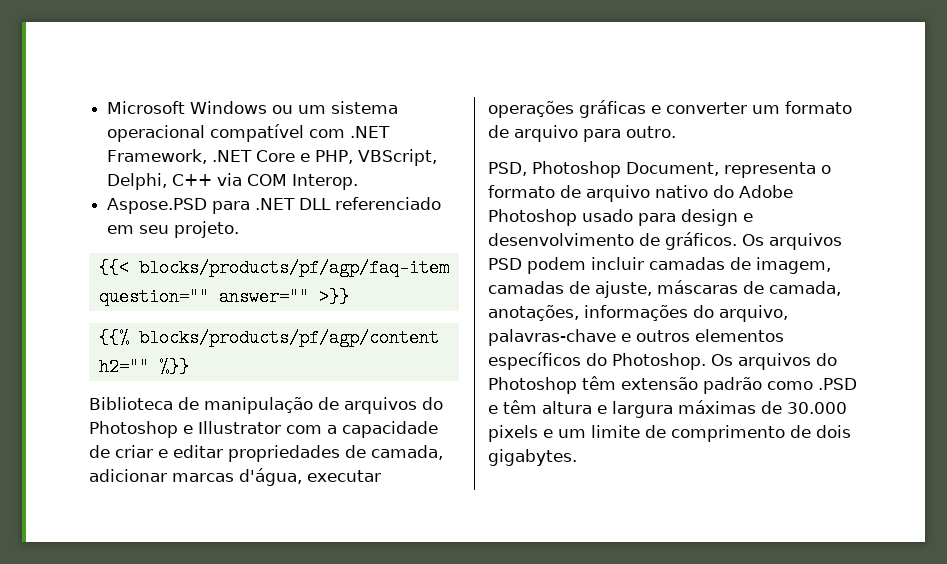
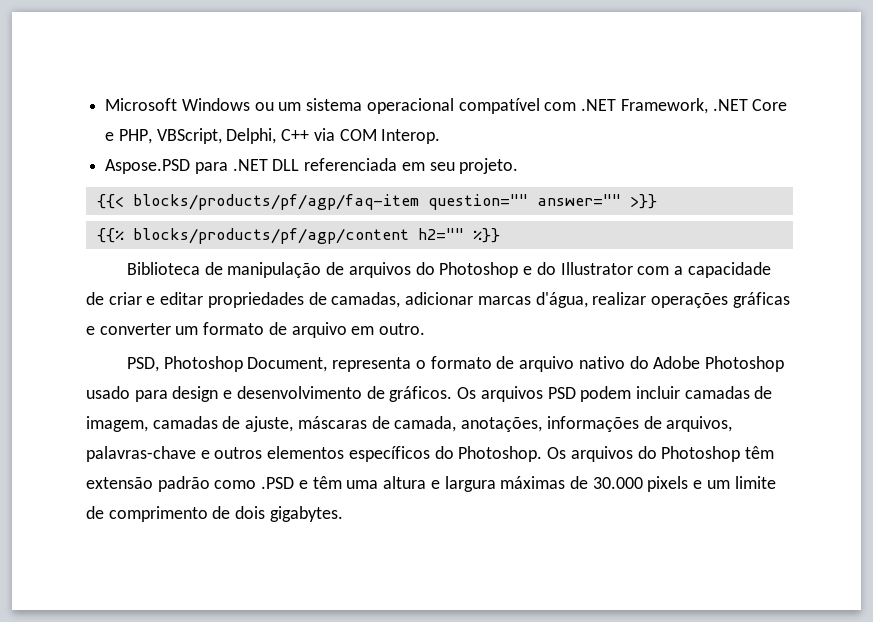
[335,197,442,210] referenciado -> [304,158,398,171] referenciada
(193, 429) none -> [536,262,556,275] do
[371,445,443,460] camada, -> [331,292,401,308] camadas,
[307,470,381,482] executar -> [592,292,647,305] realizar
[583,129,621,142] para -> [351,326,375,335] em
[693,305,788,322] do arquivo, -> [643,416,733,432] de arquivos,
(537, 407) none -> [346,480,379,489] uma

